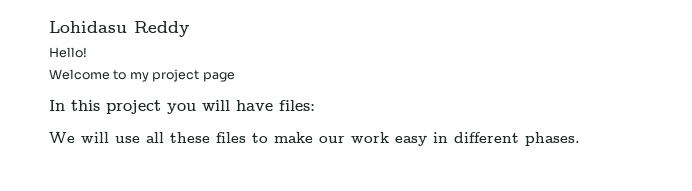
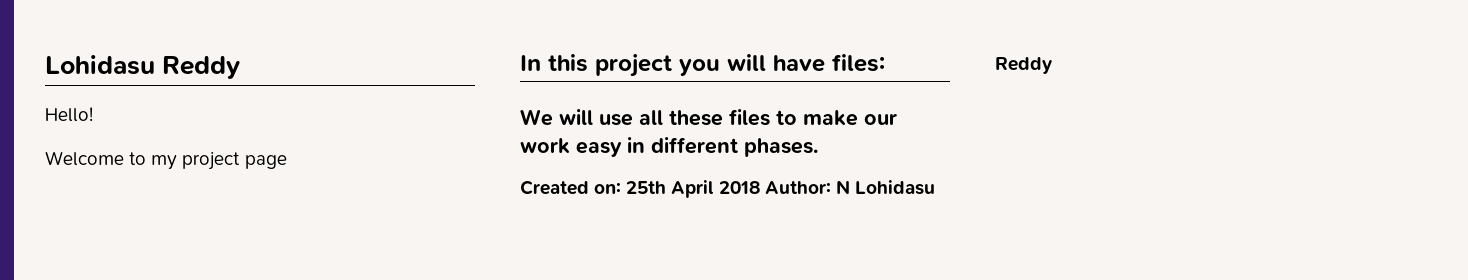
(580, 139) none -> [520,180,935,198] [995,57,1052,74] // Created on: 25th April 2018 Author: N Lohidasu Reddy

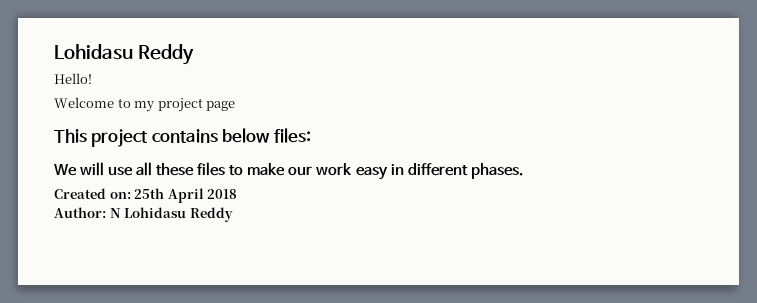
[520,54,825,77] In this project you will have -> [54,128,271,147] This project contains below
(760, 187) none -> (238, 194) //

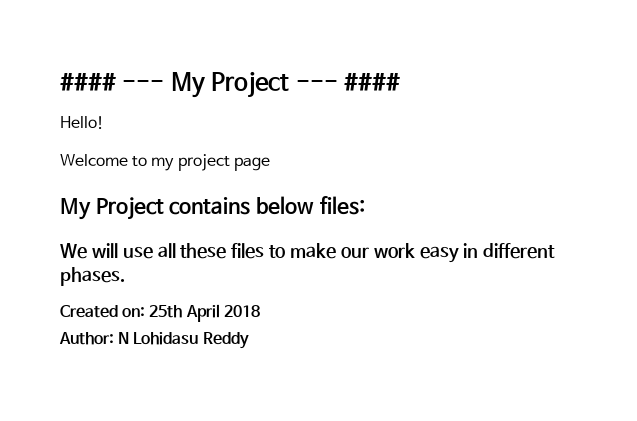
[54,44,194,65] Lohidasu Reddy -> [60,71,401,98] #### --- My Project --- ####
[54,129,149,147] This project -> [60,197,164,220] My Project

